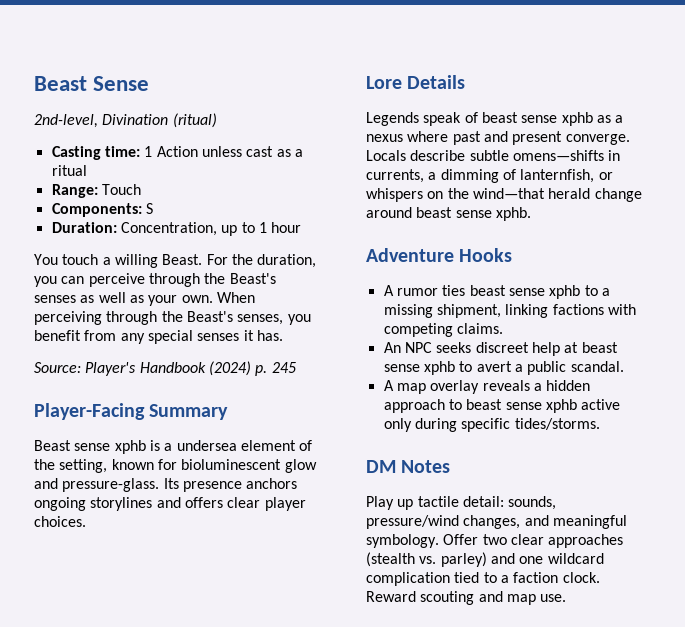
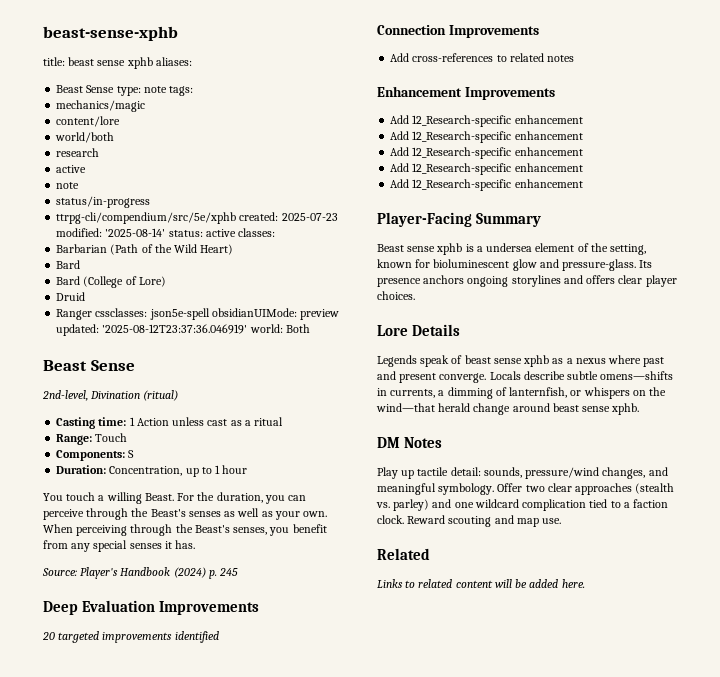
(34, 83) none -> [43,26,178,41] [43,57,192,69] [56,85,194,96] [56,100,146,112] [56,116,121,127] [55,132,115,143] [56,148,100,157] [56,165,87,173] [56,182,80,189] [56,196,151,208] [56,212,338,224] [56,228,276,237] [56,244,234,255] [56,260,81,269] [56,276,166,288] [56,292,86,301] [56,308,340,320] [56,324,310,336] beast-sense-xphb // title: beast sense xphb aliases: // Beast Sense type: note tags: // mechanics/magic // content/lore // world/both // research // active // note // status/in-progress // ttrpg-cli/compendium/src/5e/xphb created: 2025-07-23 modified: '2025-08-14' status: active classes: // Barbarian (Path of the Wild Heart) // Bard // Bard (College of Lore) // Druid // Ranger cssclasses: json5e-spell obsidianUIMode: preview updated: '2025-08-12T23:37:36.046919' world: Both //
(296, 367) none -> [43,600,260,615] [42,631,219,643] [377,25,539,38] [390,53,575,62] [377,86,555,100] [390,115,583,127] [390,131,583,143] [390,147,583,159] [390,163,583,175] [390,179,583,191] // Deep Evaluation Improvements // 20 targeted improvements identified // Connection Improvements // Add cross-references to related notes // Enhancement Improvements // Add 12_Research-specific enhancement // Add 12_Research-specific enhancement // Add 12_Research-specific enhancement // Add 12_Research-specific enhancement // Add 12_Research-specific enhancement
[366,248,513,262] [383,285,610,299] [383,304,636,318] [383,323,503,337] [383,342,618,356] [383,361,624,375] [383,380,591,394] [383,399,621,413] [383,418,600,432] // Adventure Hooks // A rumor ties beast sense xphb to a missing shipment, linking factions with competing claims. // An NPC seeks discreet help at beast sense xphb to avert a public scandal. // A map overlay reveals a hidden approach to beast sense xphb active only during specific tides/storms. -> (640, 409) none
(567, 598) none -> [377,548,430,560] [377,579,585,588] // Related // Links to related content will be added here.

